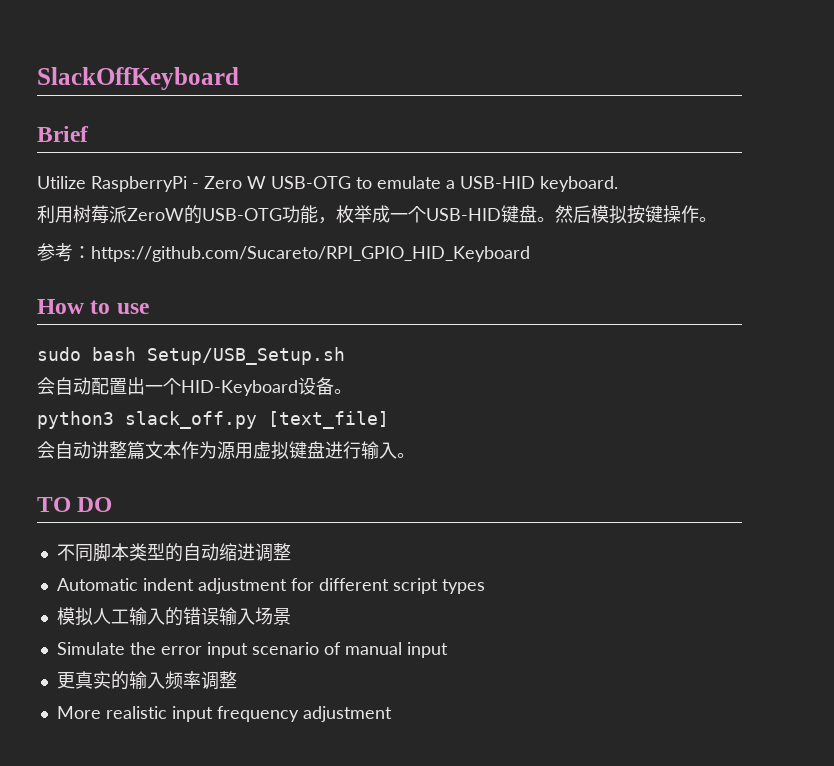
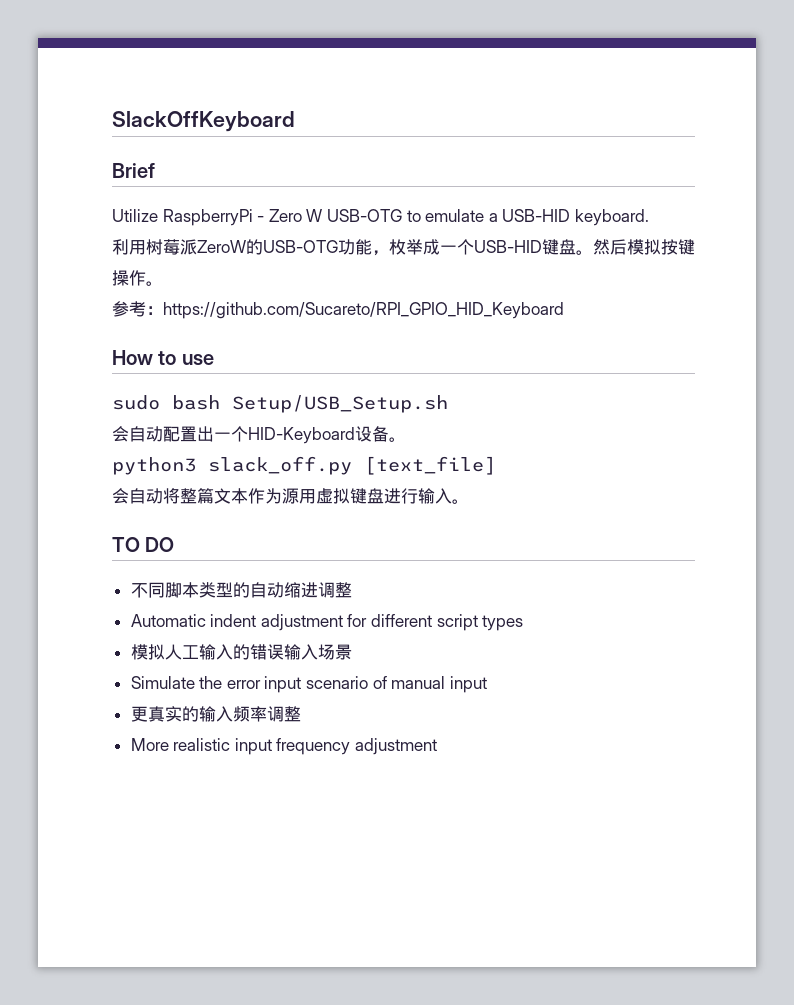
[91,441,109,459] 讲 -> [163,488,180,504] 将

